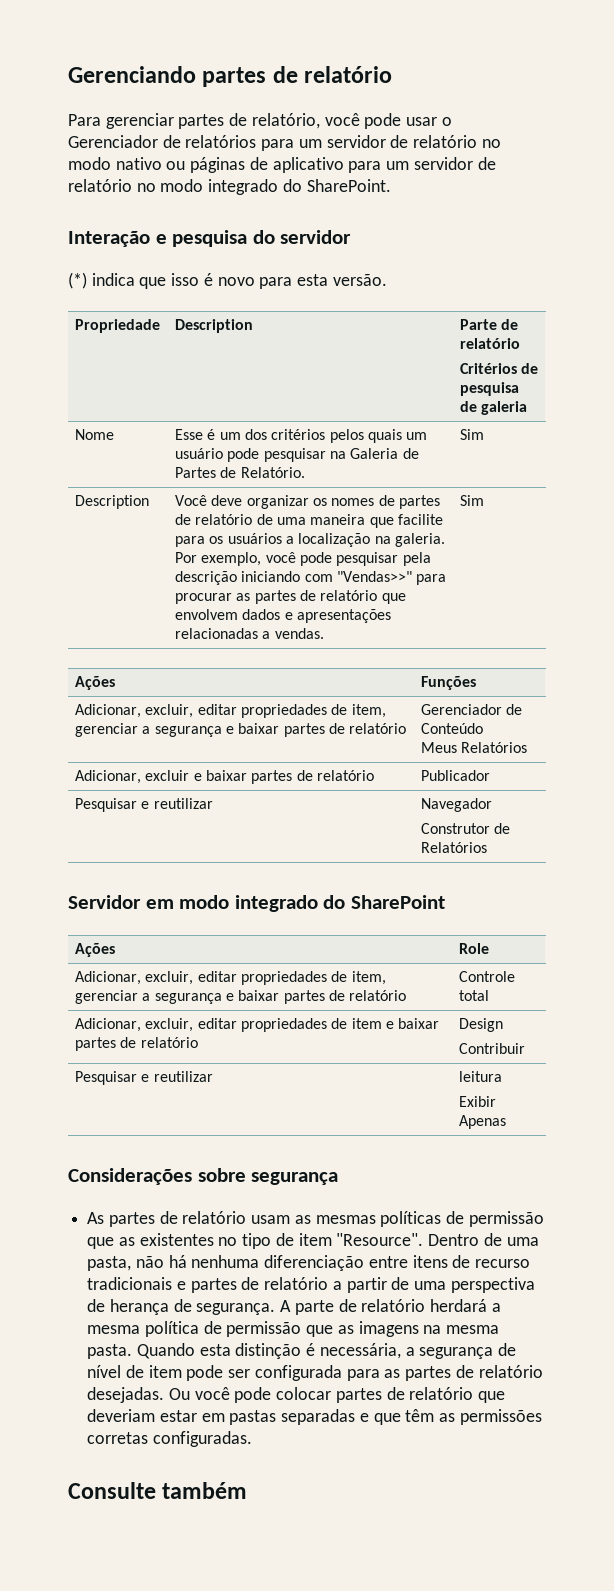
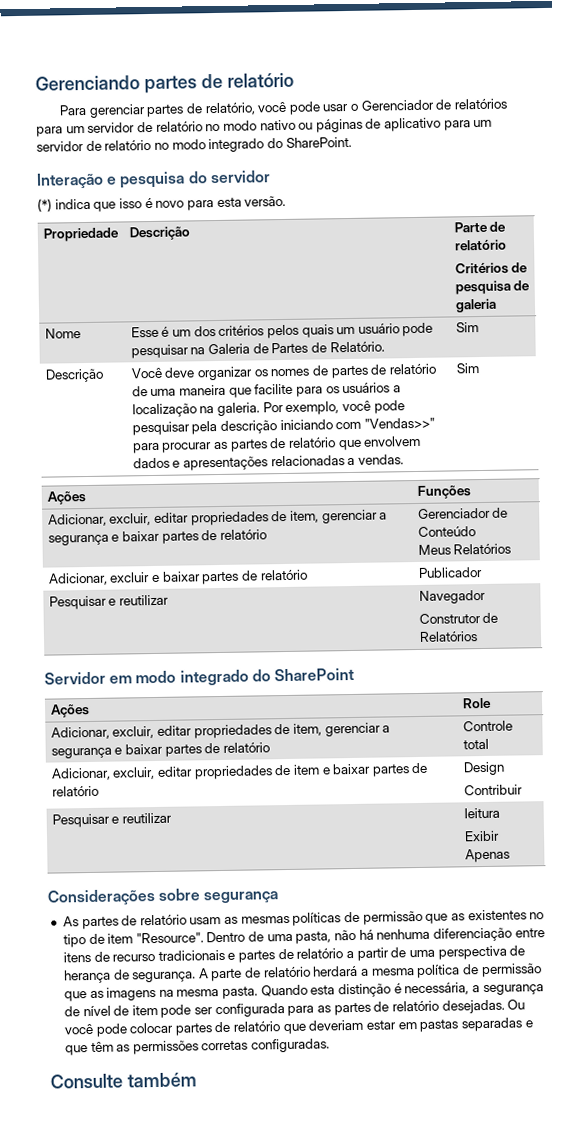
[175,319,254,333] Description -> [128,226,190,241] Descrição
[75,495,150,509] Description -> [44,368,104,383] Descrição

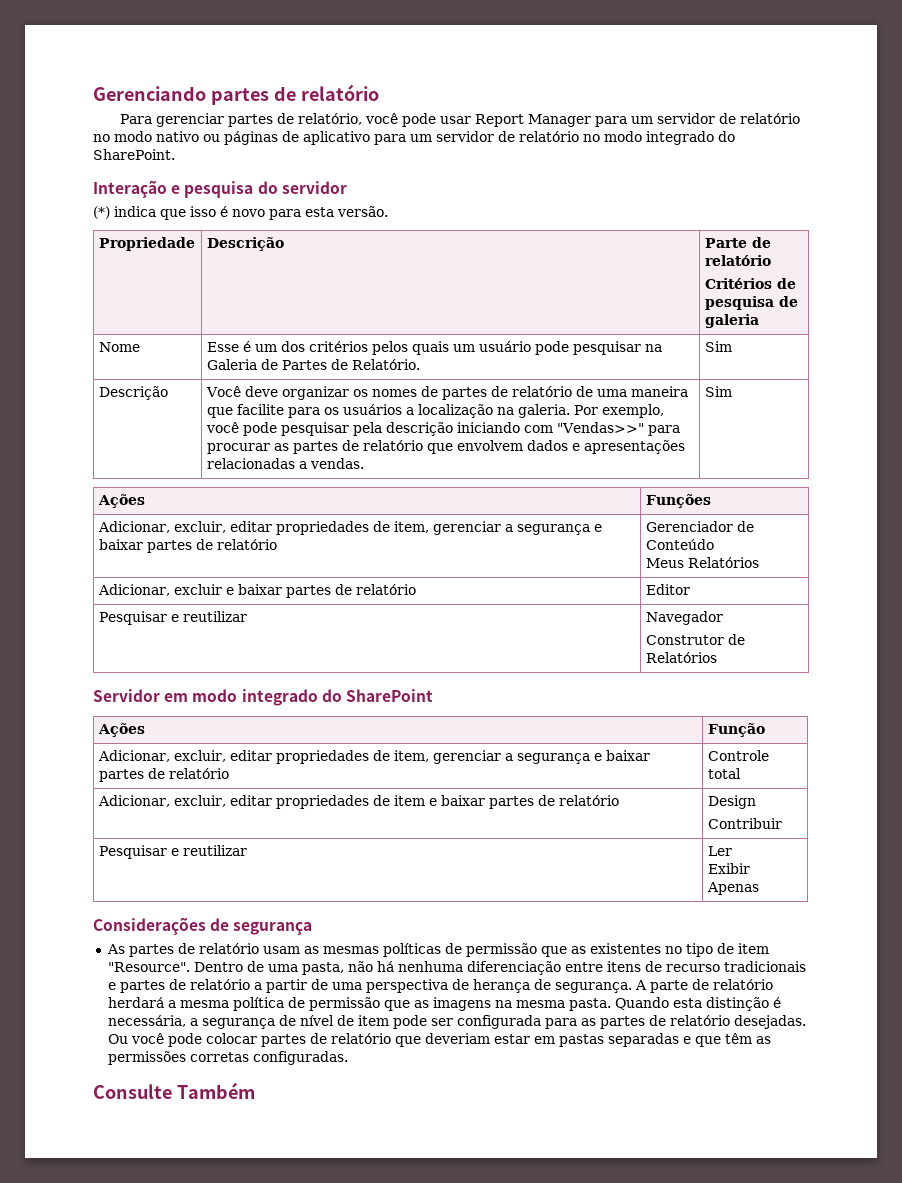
[350,98,509,111] o Gerenciador de relatórios -> [474,114,591,127] Report Manager
[417,567,483,578] Publicador -> [645,584,690,595] Editor
[461,697,492,709] Role -> [707,723,765,737] Função
[463,807,500,819] leitura -> [707,846,732,856] Ler
[158,888,201,901] sobre -> [210,918,230,931] de
[126,1072,197,1088] também -> [176,1082,255,1099] Também

